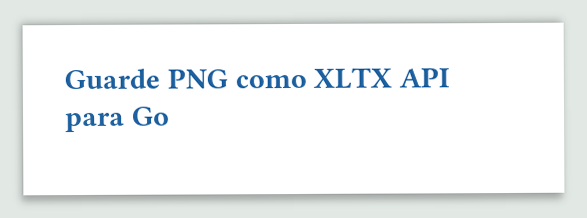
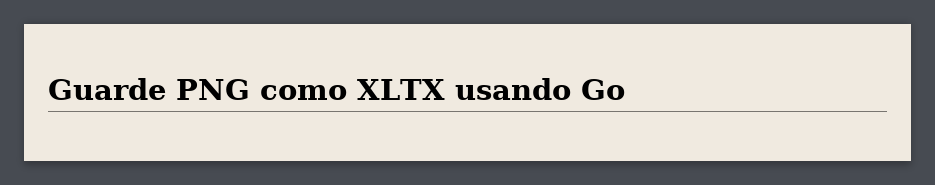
[399,67,451,88] [65,112,125,133] API para -> [454,78,571,100] usando

